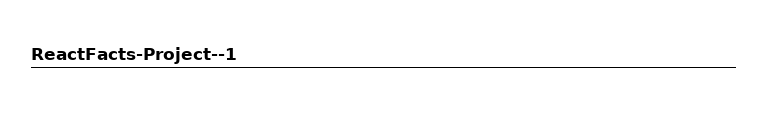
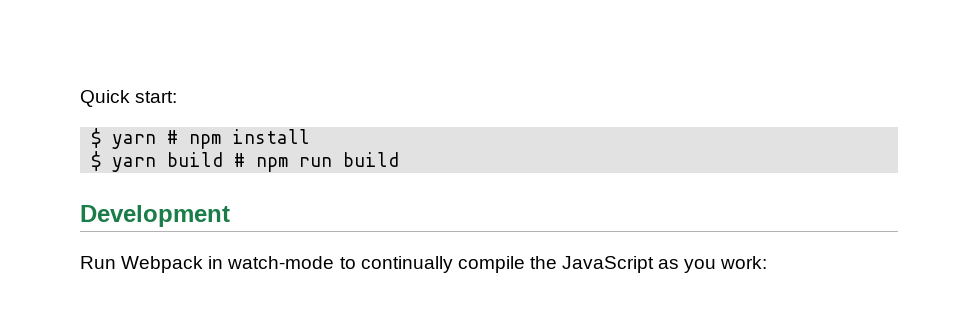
[31,47,237,64] ReactFacts-Project--1 -> [80,90,178,107] [91,128,311,149] [91,151,400,172] [80,205,230,227] [80,256,768,273] Quick start: // $ yarn # npm install // $ yarn build # npm run build // Development // Run Webpack in watch-mode to continually compile the JavaScript as you work:

